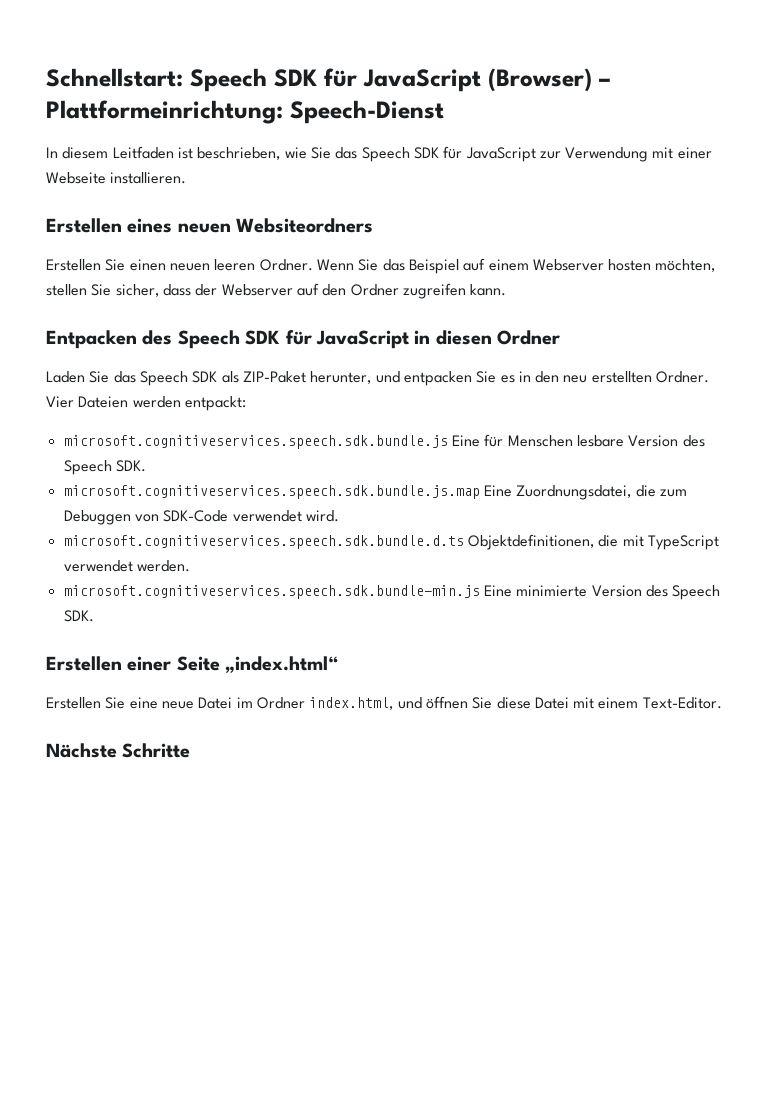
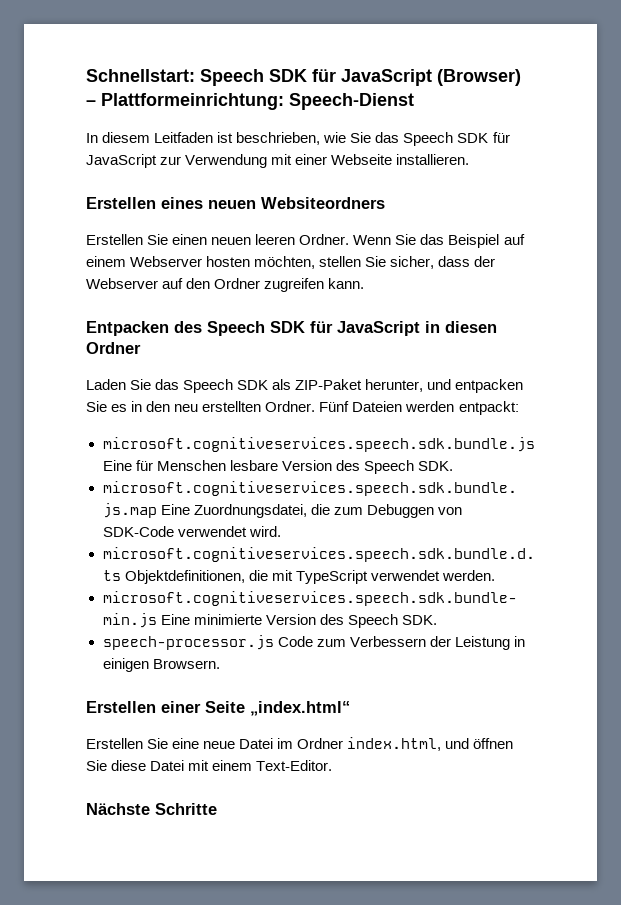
[46,396,74,408] Vier -> [319,401,350,412] Fünf
(94, 616) none -> [102,635,525,650] [102,658,220,672] // speech-processor.js Code zum Verbessern der Leistung in einigen Browsern.

